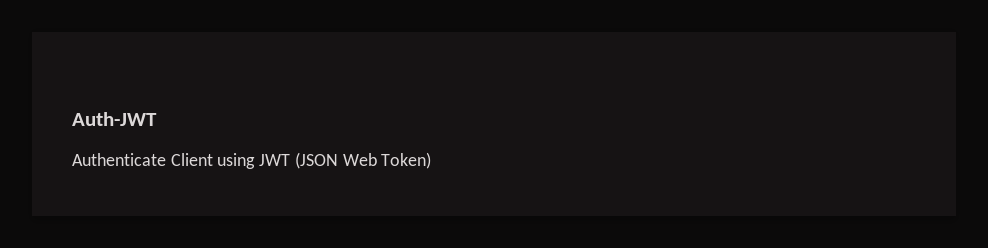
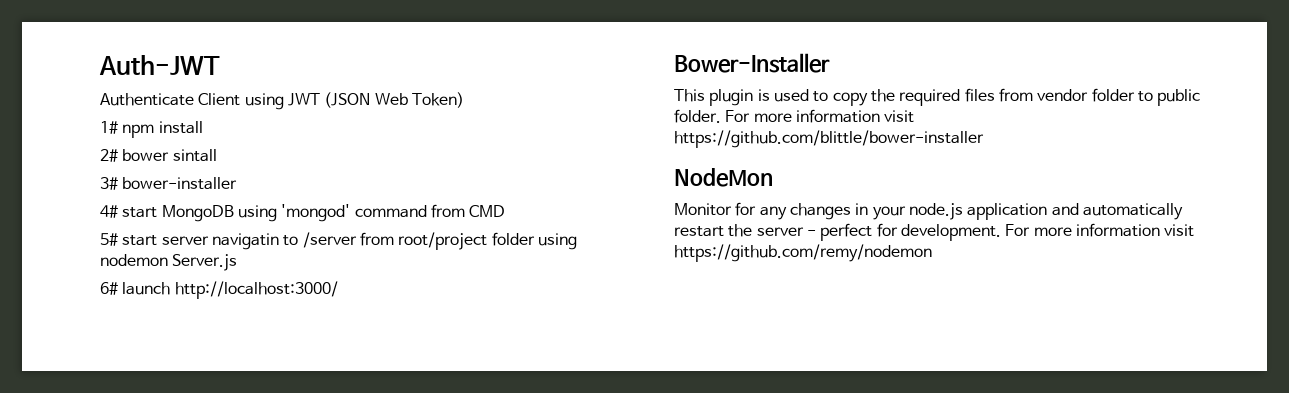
(432, 160) none -> [100,121,203,138] [100,149,217,162] [100,177,238,190] [100,204,506,222] [100,232,577,250] [100,254,238,271] [100,281,338,299] [674,53,830,73] [674,88,1201,106] [674,109,915,123] [674,130,984,148] [674,168,773,187] [674,202,1183,220] [674,223,1195,241] [674,244,932,262] // 1# npm install // 2# bower sintall // 3# bower-installer // 4# start MongoDB using 'mongod' command from CMD // 5# start server navigatin to /server from root/project folder using nodemon Server.js // 6# launch http://localhost:3000/ // Bower-Installer // This plugin is used to copy the required files from vendor folder to public folder. For more information visit https://github.com/blittle/bower-installer // NodeMon // Monitor for any changes in your node.js application and automatically restart the server - perfect for development. For more information visit https://github.com/remy/nodemon

